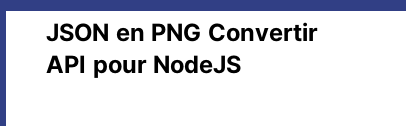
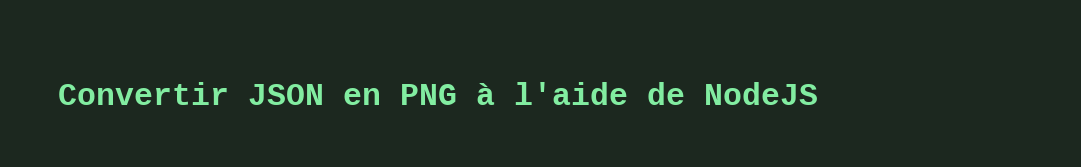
(46, 32) none -> [58,82,229,105] Convertir
[207,22,318,42] [46,55,147,78] Convertir API pour -> [476,82,685,105] à l'aide de

